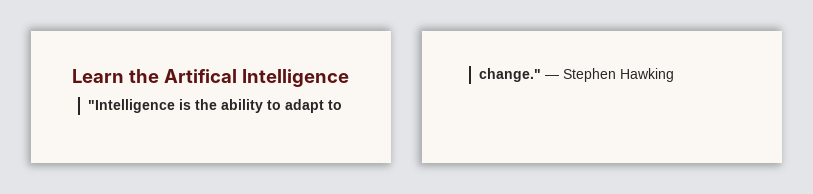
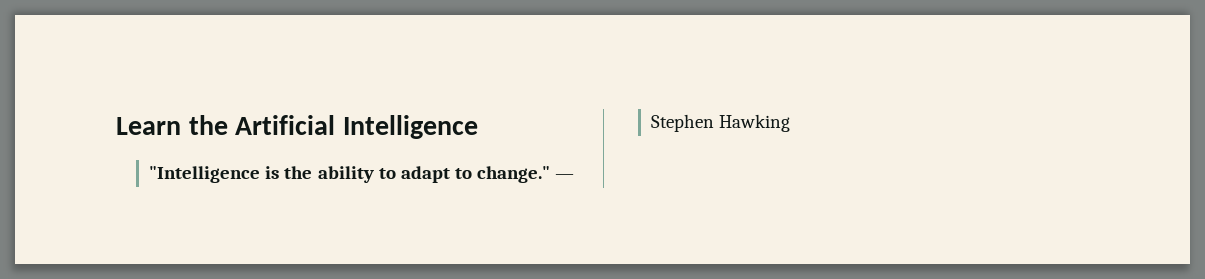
[163,69,237,83] Artifical -> [235,115,336,135] Artificial

